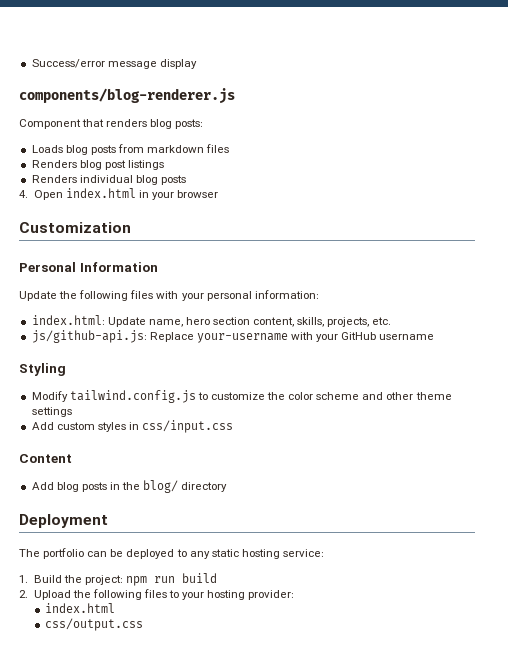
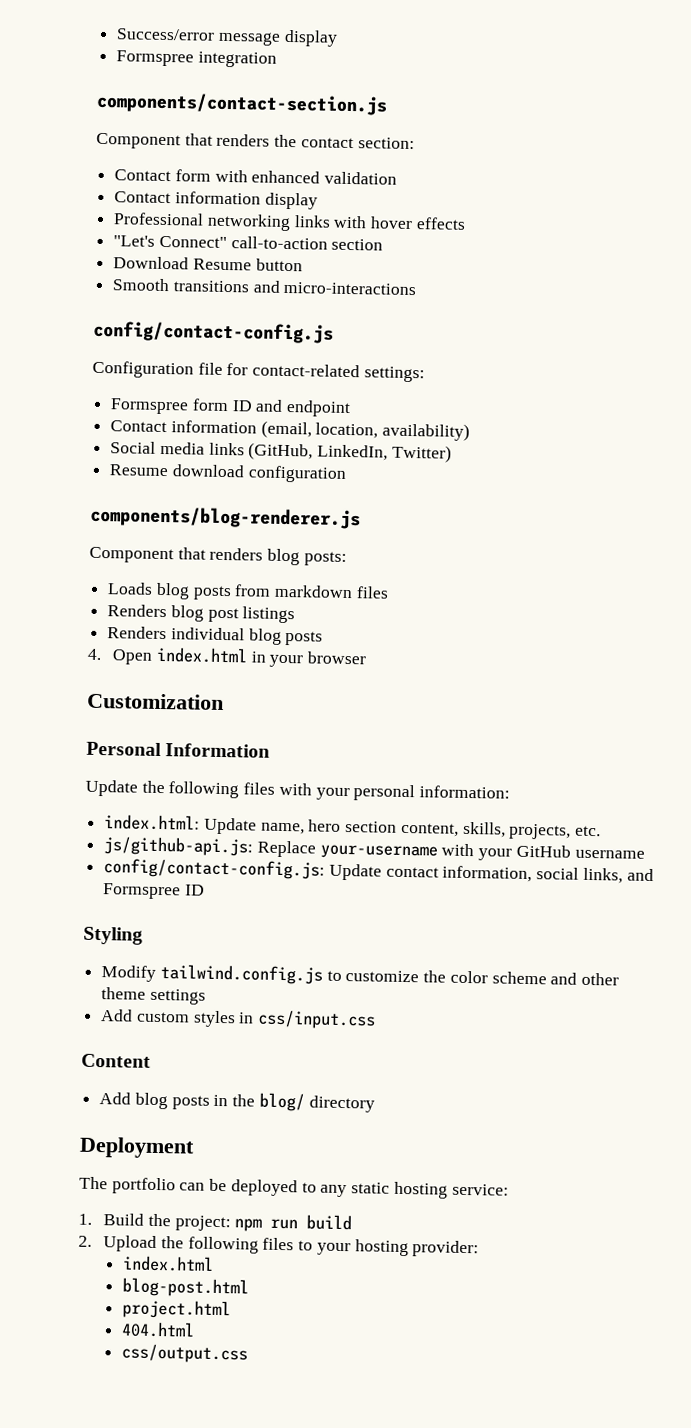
(197, 64) none -> [116,50,277,68] [96,91,388,116] [96,132,415,150] [114,169,398,185] [114,191,318,210] [113,212,466,232] [113,235,384,251] [113,256,303,272] [112,278,417,296] [93,320,334,344] [92,360,425,383] [110,398,352,418] [110,420,471,441] [110,441,452,463] [109,464,347,483] // Formspree integration // components/contact-section.js // Component that renders the contact section: // Contact form with enhanced validation // Contact information display // Professional networking links with hover effects // "Let's Connect" call-to-action section // Download Resume button // Smooth transitions and micro-interactions // config/contact-config.js // Configuration file for contact-related settings: // Formspree form ID and endpoint // Contact information (email, location, availability) // Social media links (GitHub, LinkedIn, Twitter) // Resume download configuration
(435, 337) none -> [103,858,654,884] [102,883,205,900] // config/contact-config.js: Update contact information, social links, and Formspree ID
(116, 608) none -> [121,1277,249,1298] [121,1299,231,1320] [120,1321,195,1338] // blog-post.html // project.html // 404.html

